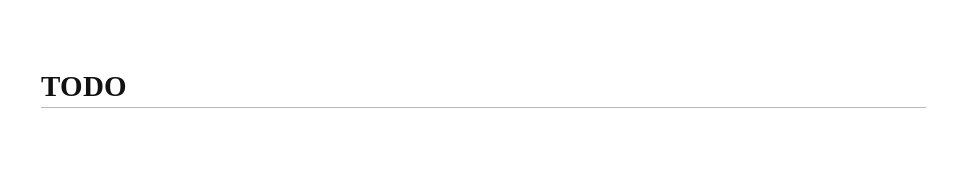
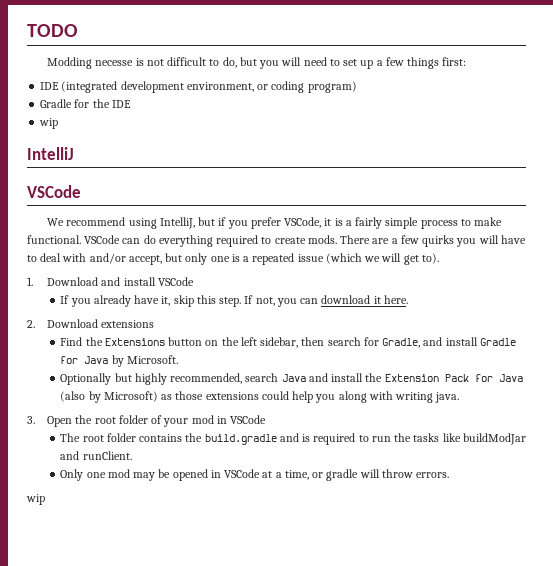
(127, 86) none -> [47,57,467,69] [40,81,357,93] [40,99,131,108] [39,118,59,129] [27,147,74,160] [27,185,81,198] [47,217,503,229] [27,235,526,247] [27,253,439,265] [27,277,194,286] [60,295,408,307] [27,319,155,328] [60,337,516,348] [60,355,178,367] [60,373,523,385] [60,391,460,403] [27,415,267,427] [60,433,526,445] [60,451,132,460] [60,469,449,481] [26,494,45,505] // Modding necesse is not difficult to do, but you will need to set up a few things first: // IDE (integrated development environment, or coding program) // Gradle for the IDE // wip // IntelliJ // VSCode // We recommend using IntelliJ, but if you prefer VSCode, it is a fairly simple process to make functional. VSCode can do everything required to create mods. There are a few quirks you will have to deal with and/or accept, but only one is a repeated issue (which we will get to). // 1. Download and install VSCode // If you already have it, skip this step. If not, you can download it here. // 2. Download extensions // Find the Extensions button on the left sidebar, then search for Gradle, and install Gradle for Java by Microsoft. // Optionally but highly recommended, search Java and install the Extension Pack for Java (also by Microsoft) as those extensions could help you along with writing java. // 3. Open the root folder of your mod in VSCode // The root folder contains the build.gradle and is required to run the tasks like buildModJar and runClient. // Only one mod may be opened in VSCode at a time, or gradle will throw errors. // wip

